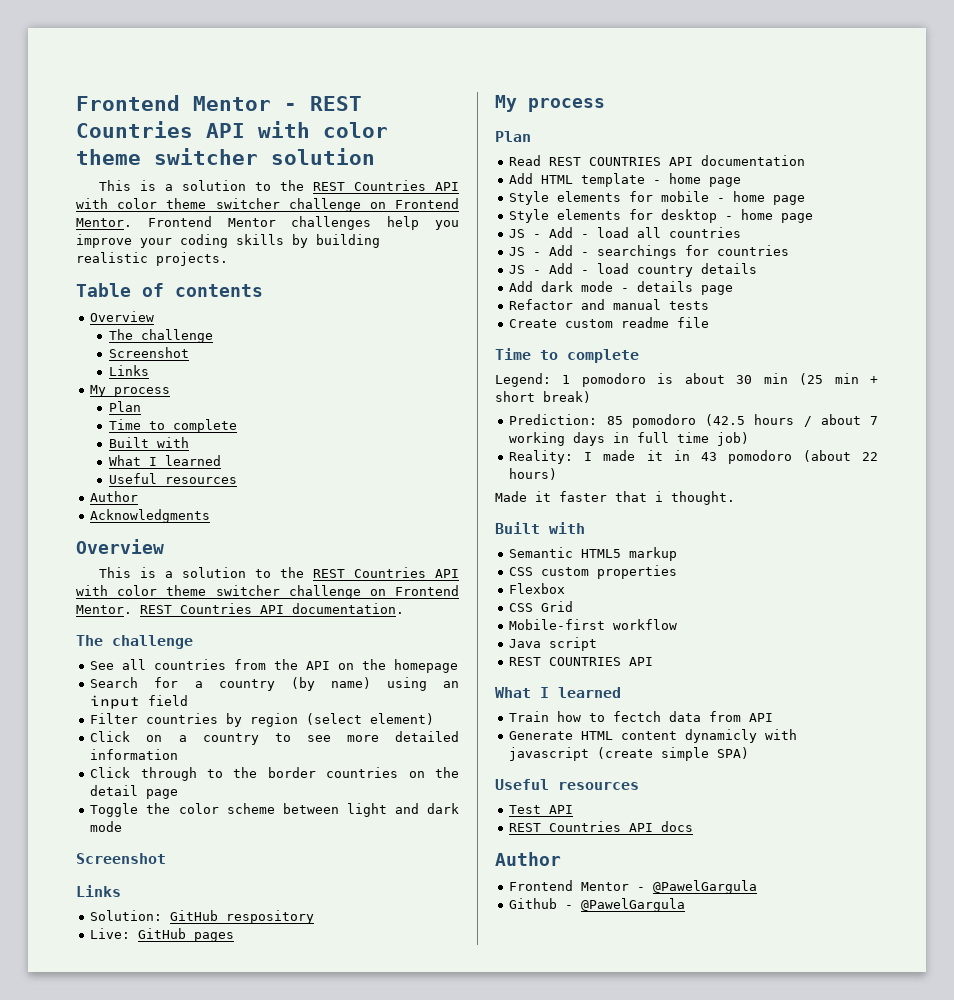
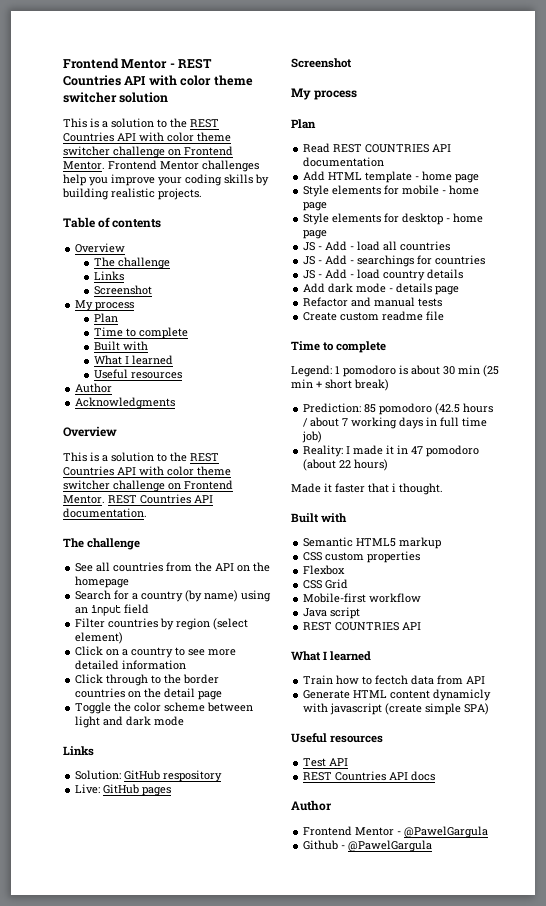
[108,347,189,358] [108,365,149,376] // Screenshot // Links -> [93,271,124,281] [93,285,152,295] // Links // Screenshot
[76,853,166,864] // Screenshot -> (185, 721) none
(235, 937) none -> [291,58,352,68] // Screenshot
[700,452,717,461] 43 -> [411,446,424,454] 47

